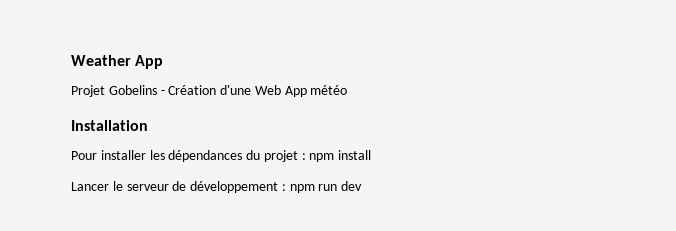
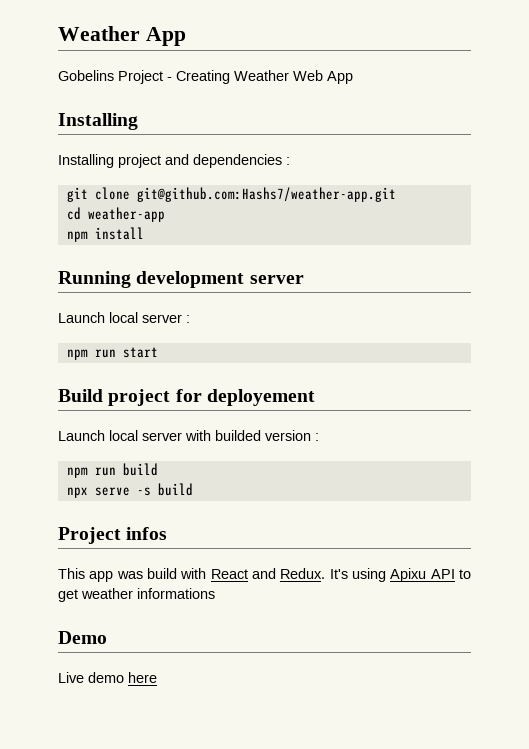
[71,85,348,97] [71,120,148,131] [71,150,372,162] [71,181,363,193] Projet Gobelins - Création d'une Web App météo // Installation // Pour installer les dépendances du projet : npm install // Lancer le serveur de développement : npm run dev -> [58,70,353,84] [58,113,138,130] [58,154,290,168] [66,187,396,202] [66,207,165,222] [66,227,144,242] [58,271,304,288] [58,312,190,323] [66,347,158,360] [58,389,315,406] [58,430,319,441] [66,463,158,478] [66,483,193,498] [58,527,168,544] [58,568,471,582] [58,588,215,602] [58,631,107,644] [58,672,157,683] Gobelins Project - Creating Weather Web App // Installing // Installing project and dependencies : // git clone git@github.com:Hashs7/weather-app.git // cd weather-app // npm install // Running development server // Launch local server : // npm run start // Build project for deployement // Launch local server with builded version : // npm run build // npx serve -s build // Project infos // This app was build with React and Redux. It's using Apixu API to get weather informations // Demo // Live demo here

